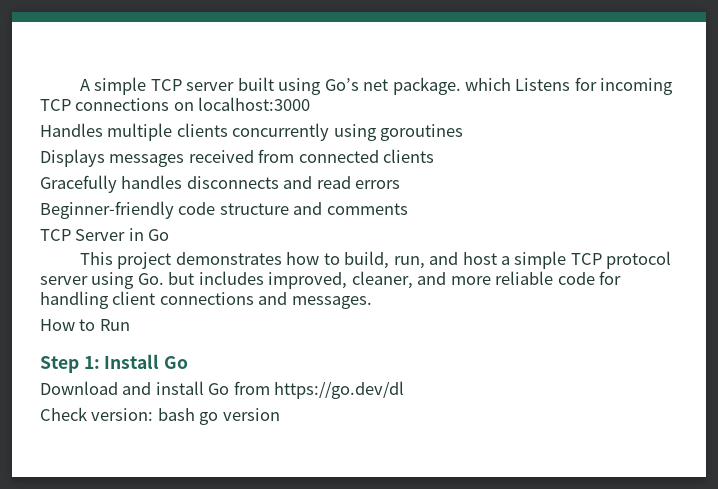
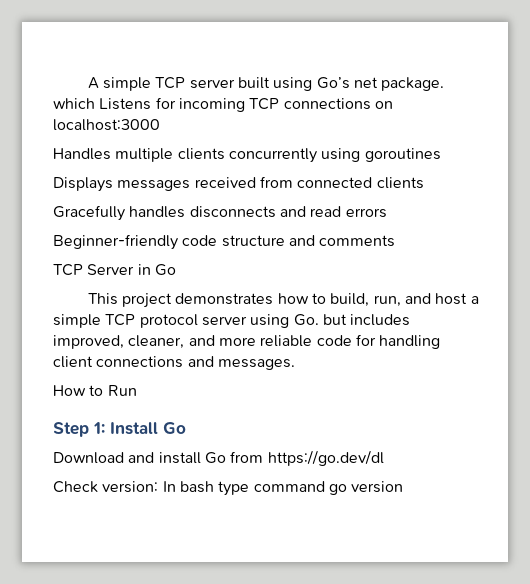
[157,408,195,421] bash -> [162,481,325,496] In bash type command

